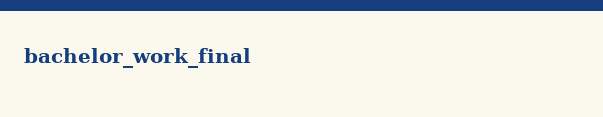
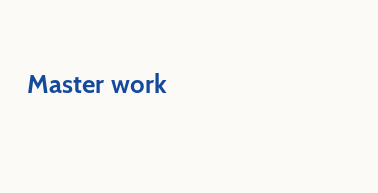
[24,48,251,68] bachelor_work_final -> [27,73,168,93] Master work

